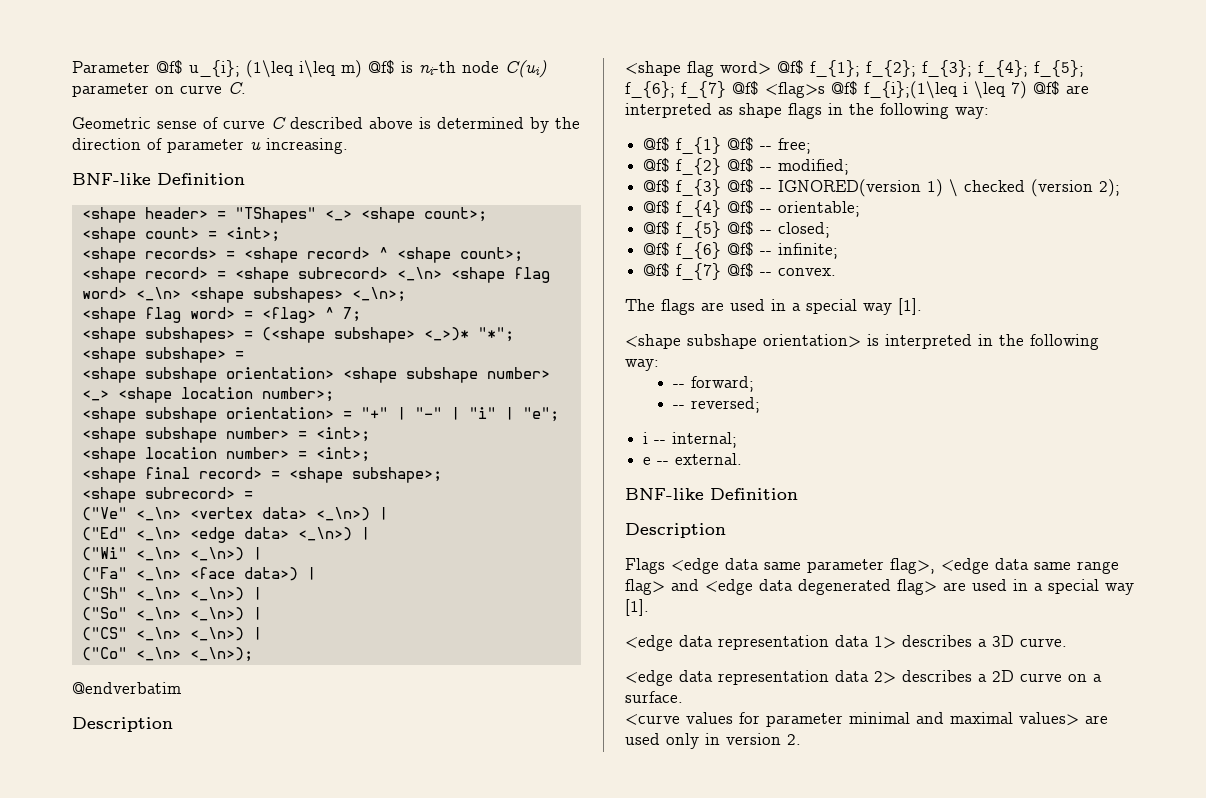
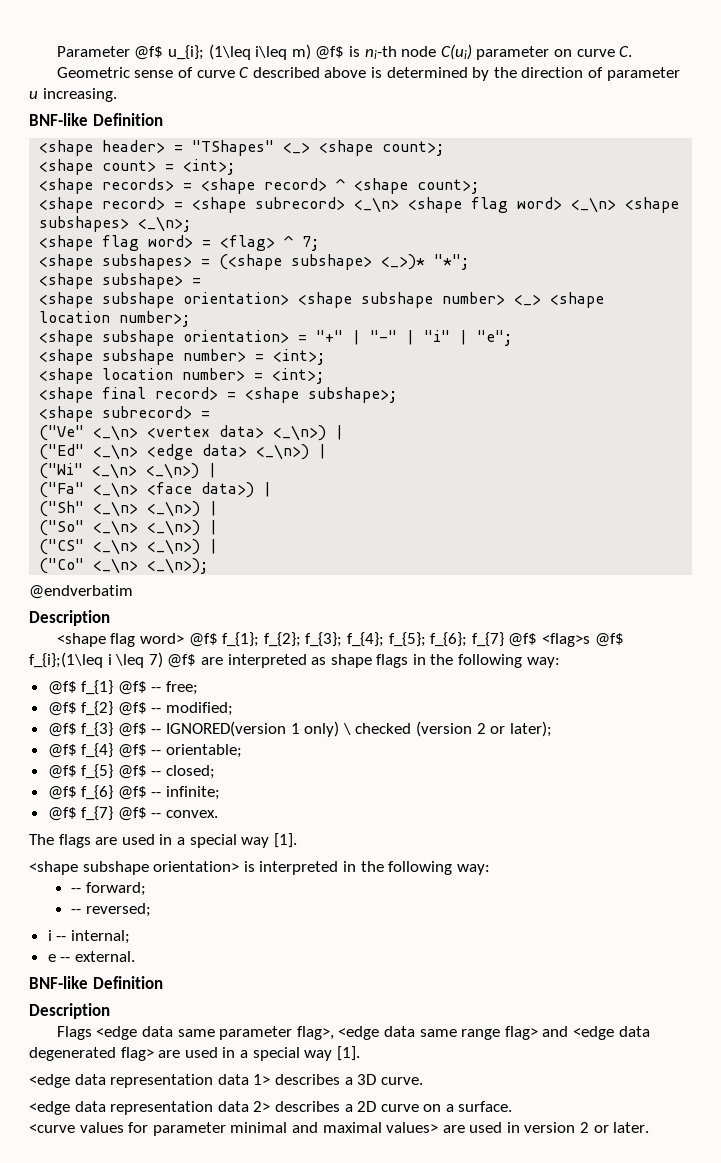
[927,179,944,197] 1) -> [290,721,340,737] 1 only)
[1099,179,1121,197] 2); -> [476,721,552,737] 2 or later);
[666,733,699,749] only -> (503, 1127) none
[787,734,801,745] 2. -> [580,1122,650,1133] 2 or later.

